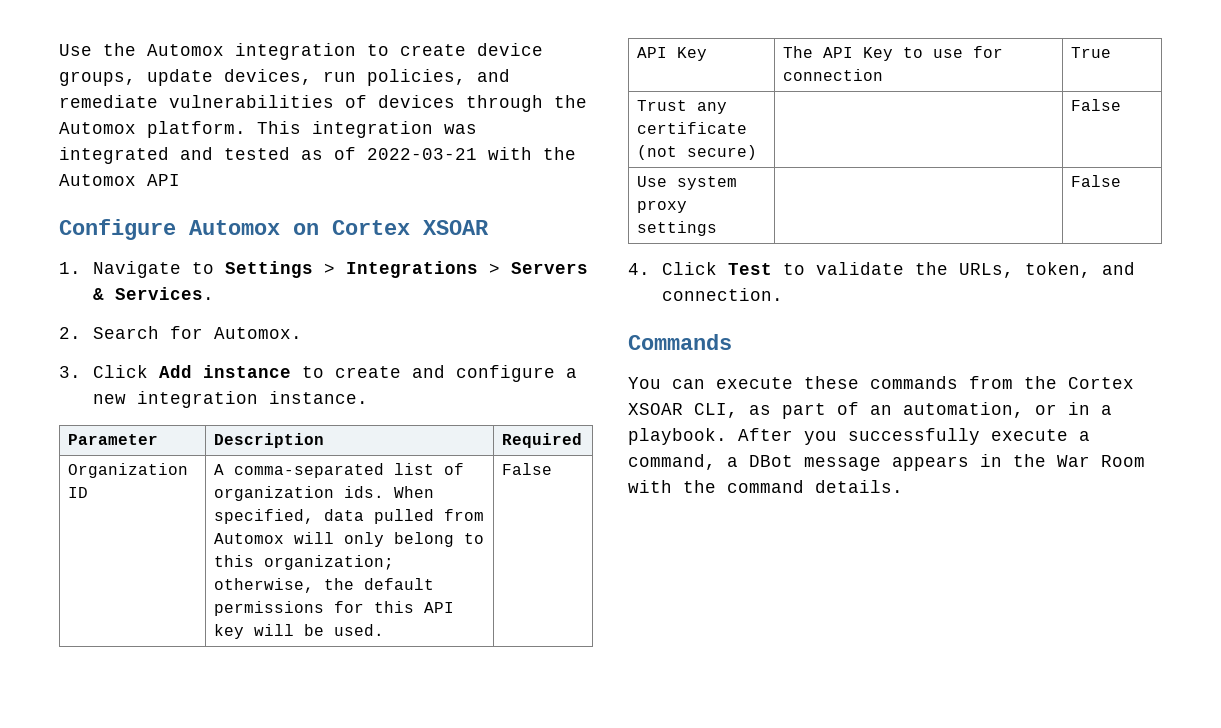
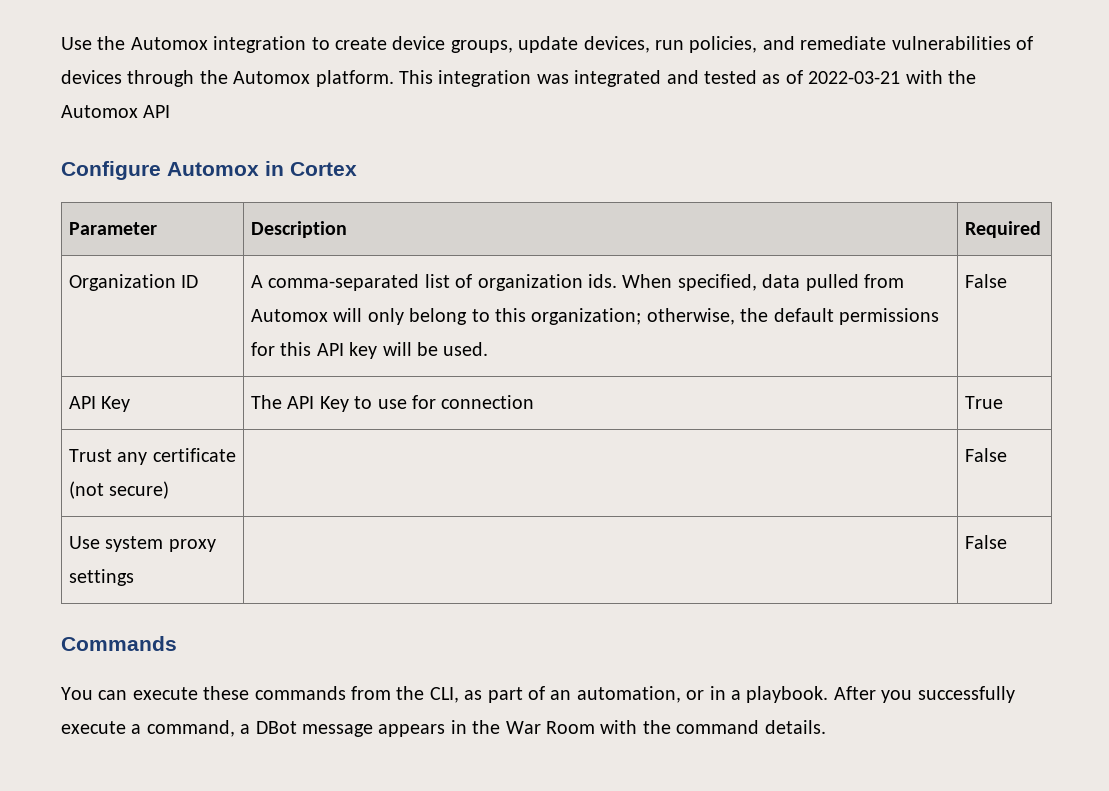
[293,220,489,235] [59,261,588,278] [92,287,214,300] [59,326,302,339] [59,365,577,382] [92,391,368,408] on Cortex XSOAR // 1. Navigate to Settings > Integrations > Servers & Services. // 2. Search for Automox. // 3. Click Add instance to create and configure a new integration instance. -> [265,161,357,176] in Cortex
[628,262,1135,278] [661,288,783,301] // 4. Click Test to validate the URLs, token, and connection. -> (1008, 542) none
[1068,377,1134,389] [628,403,683,415] Cortex XSOAR -> (425, 693) none

